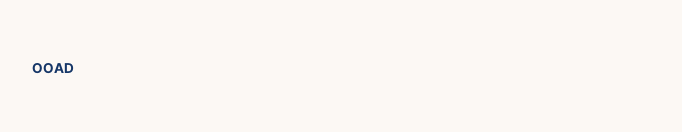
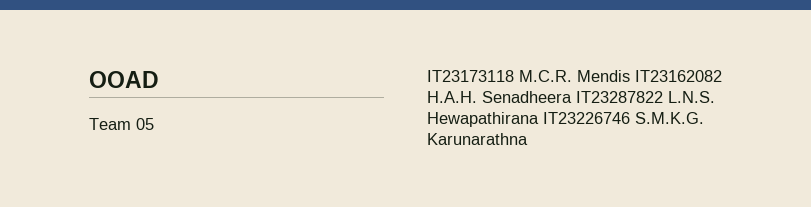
(74, 68) none -> [89,118,154,130] [427,70,722,82] [427,91,715,103] [427,112,704,127] [427,133,528,145] // Team 05 // IT23173118 M.C.R. Mendis IT23162082 H.A.H. Senadheera IT23287822 L.N.S. Hewapathirana IT23226746 S.M.K.G. Karunarathna

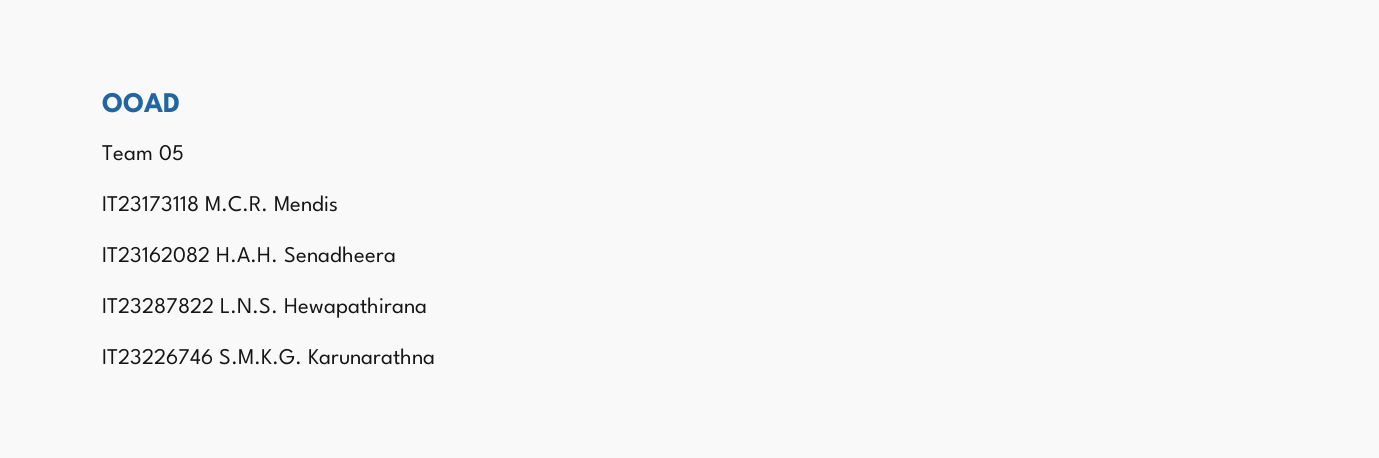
(630, 76) none -> (339, 203) //
(572, 97) none -> (397, 254) //
(539, 119) none -> (428, 307) //

